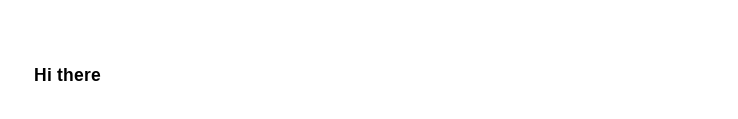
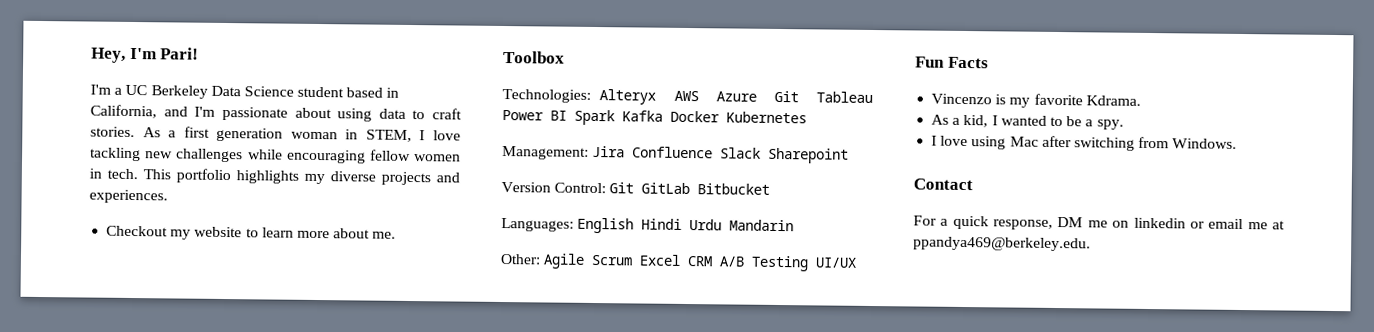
[34,68,101,81] Hi there -> [91,47,200,63] [90,84,400,99] [90,104,462,122] [90,126,461,143] [90,147,461,164] [89,168,460,186] [89,189,168,204] [106,225,397,240] [503,51,565,64] [502,89,873,105] [502,109,807,126] [502,145,850,164] [501,181,771,195] [501,217,795,234] [500,253,858,272] [915,56,989,69] [931,93,1141,108] [931,114,1124,130] [931,135,1238,151] [913,178,973,191] [913,215,1285,230] [913,236,1091,252] Hey, I'm Pari! // I'm a UC Berkeley Data Science student based in California, and I'm passionate about using data to craft stories. As a first generation woman in STEM, I love tackling new challenges while encouraging fellow women in tech. This portfolio highlights my diverse projects and experiences. // Checkout my website to learn more about me. // Toolbox // Technologies: Alteryx AWS Azure Git Tableau Power BI Spark Kafka Docker Kubernetes // Management: Jira Confluence Slack Sharepoint // Version Control: Git GitLab Bitbucket // Languages: English Hindi Urdu Mandarin // Other: Agile Scrum Excel CRM A/B Testing UI/UX // Fun Facts // Vincenzo is my favorite Kdrama. // As a kid, I wanted to be a spy. // I love using Mac after switching from Windows. // Contact // For a quick response, DM me on linkedin or email me at ppandya469@berkeley.edu.

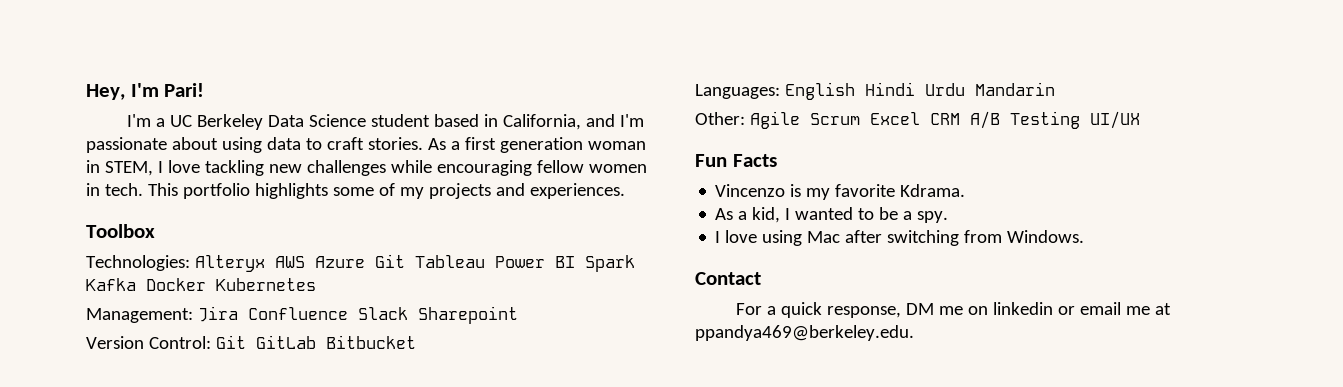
[304,171,376,185] my diverse -> [332,183,424,199] some of my
[106,225,397,240] // Checkout my website to learn more about me. -> (625, 191) none

